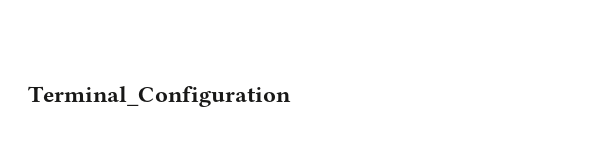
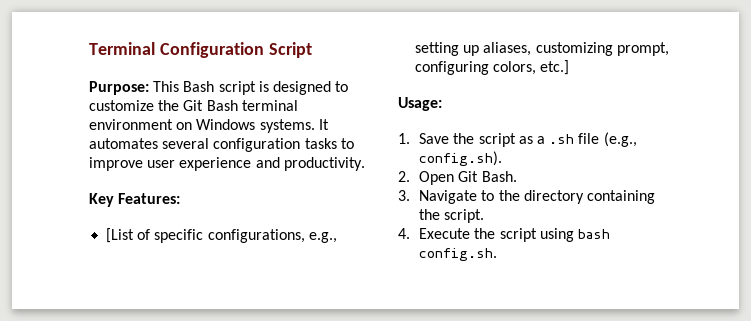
[28,86,291,107] Terminal_Configuration -> [89,42,312,58] [89,81,349,95] [89,100,298,111] [89,119,329,133] [89,138,354,152] [89,157,365,171] [89,193,181,207] [106,228,337,243] [415,42,669,56] [415,60,570,75] [398,97,442,111] [398,132,637,147] [419,151,503,166] [398,171,517,185] [398,190,656,204] [419,209,485,223] [398,228,611,242] [419,248,498,261] Terminal Configuration Script // Purpose: This Bash script is designed to customize the Git Bash terminal environment on Windows systems. It automates several configuration tasks to improve user experience and productivity. // Key Features: // [List of specific configurations, e.g., setting up aliases, customizing prompt, configuring colors, etc.] // Usage: // 1. Save the script as a .sh file (e.g., config.sh). // 2. Open Git Bash. // 3. Navigate to the directory containing the script. // 4. Execute the script using bash config.sh.

